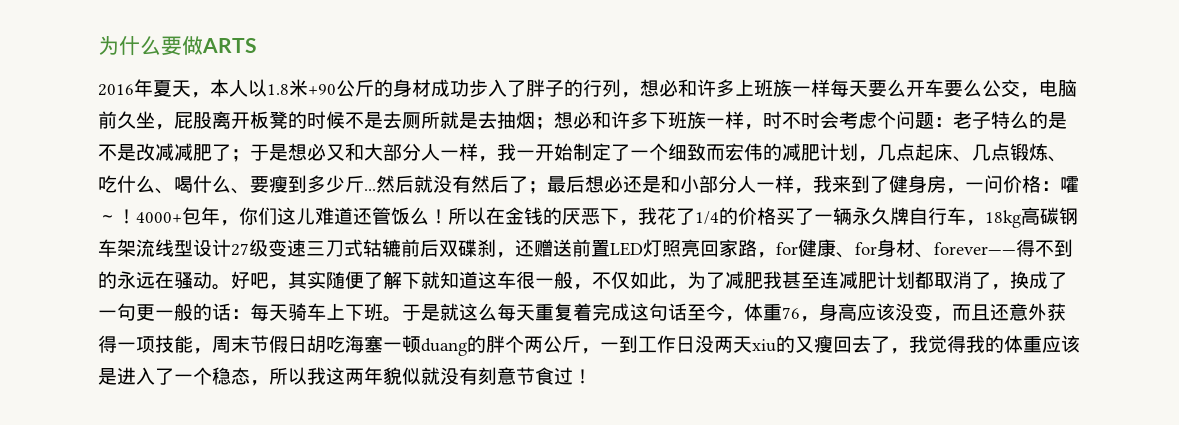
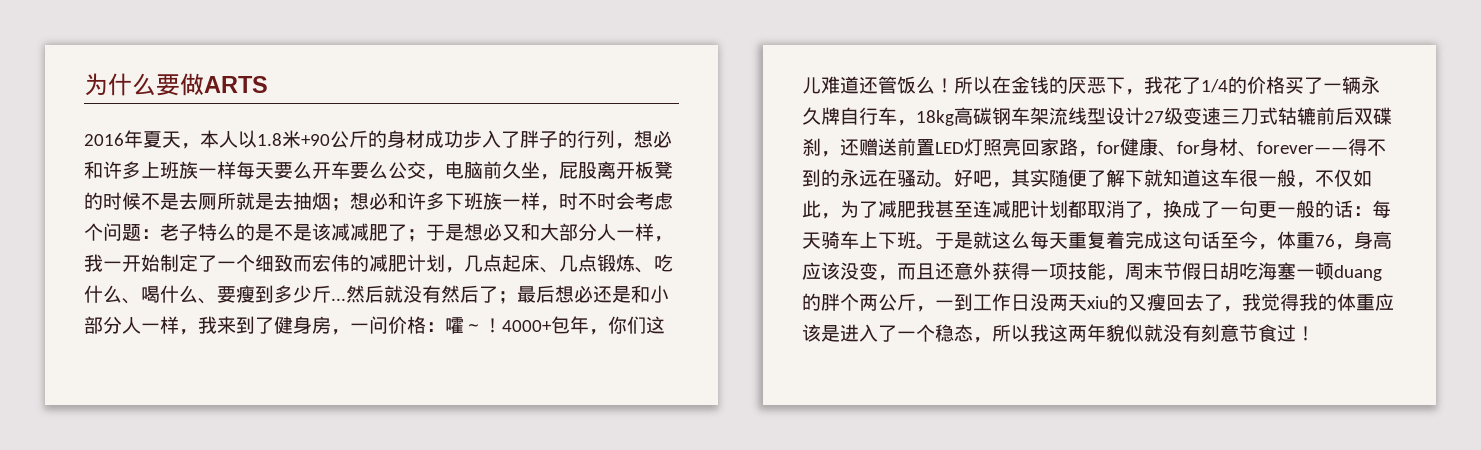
[136,143,155,161] 改 -> [312,223,331,241] 该

